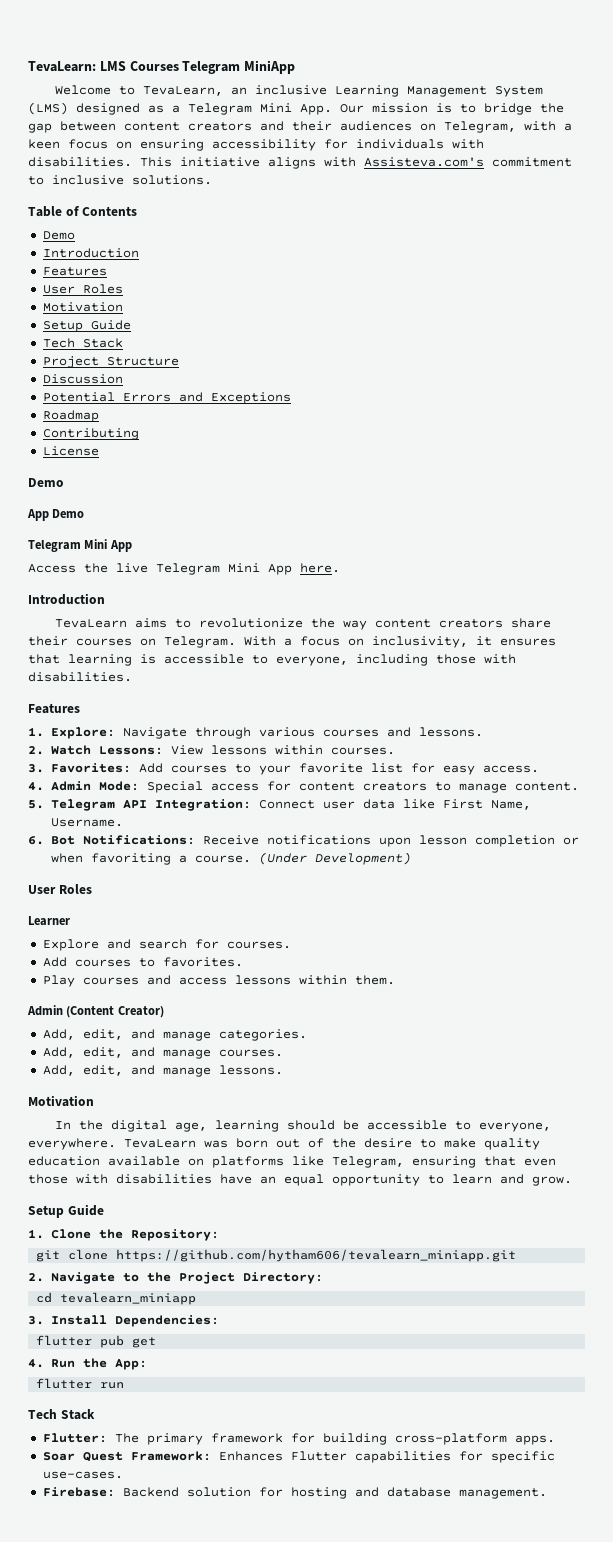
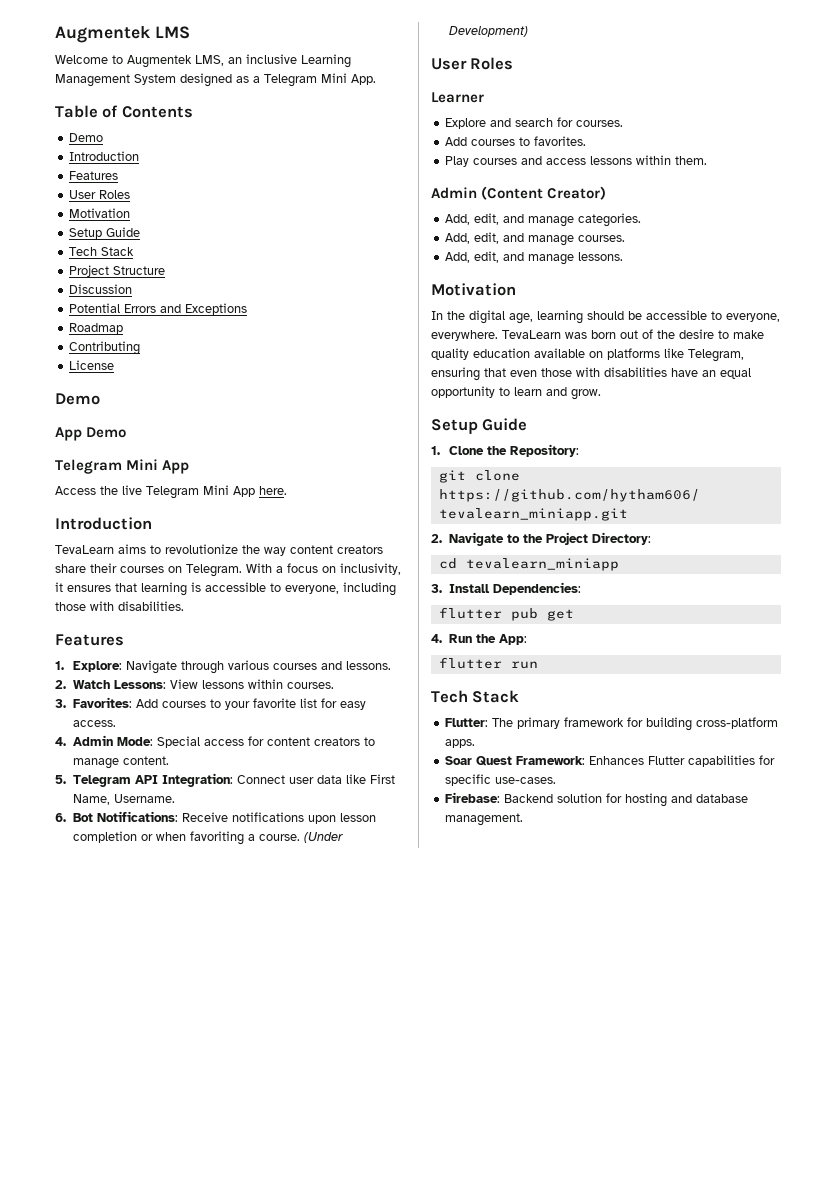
[28,61,96,72] TevaLearn: -> [55,26,151,43] Augmentek
[129,60,296,74] Courses Telegram MiniApp -> (190, 32) none
[142,86,223,96] TevaLearn, -> [127,55,224,68] Augmentek LMS,
[28,102,68,115] (LMS) -> (176, 79) none
[340,103,564,115] [28,121,572,133] [28,139,484,151] [28,157,572,169] [28,175,212,185] Our mission is to bridge the gap between content creators and their audiences on Telegram, with a keen focus on ensuring accessibility for individuals with disabilities. This initiative aligns with Assisteva.com's commitment to inclusive solutions. -> (376, 79) none

